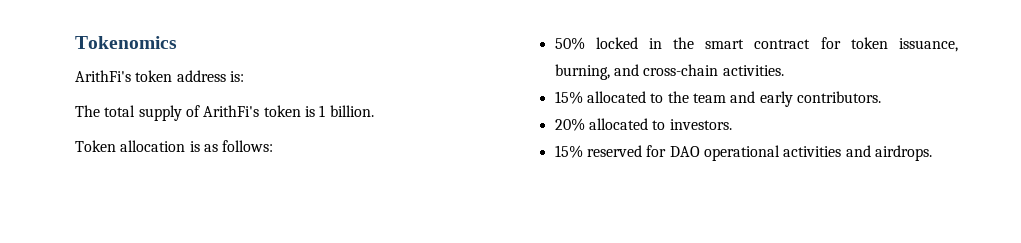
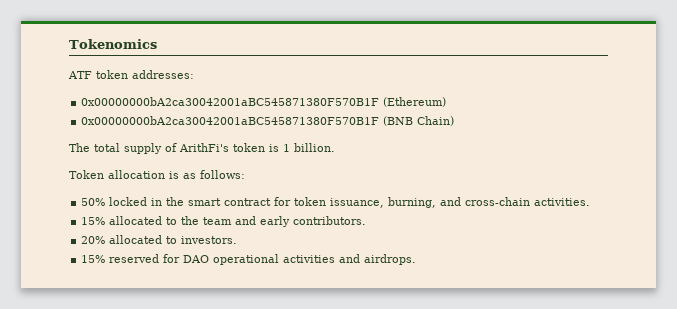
[75,70,244,82] ArithFi's token address is: -> [68,70,194,79] [81,97,447,107] [81,116,455,126] ATF token addresses: // 0x00000000bA2ca30042001aBC545871380F570B1F (Ethereum) // 0x00000000bA2ca30042001aBC545871380F570B1F (BNB Chain)

